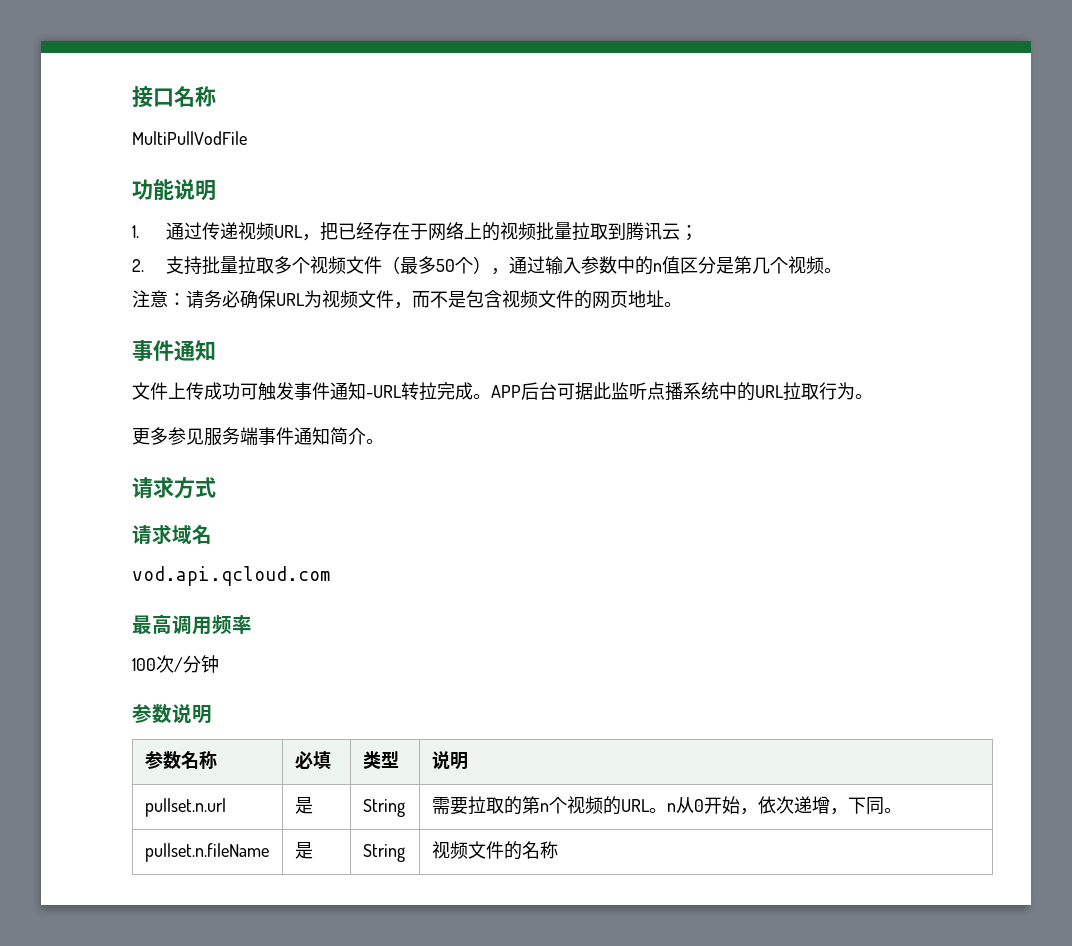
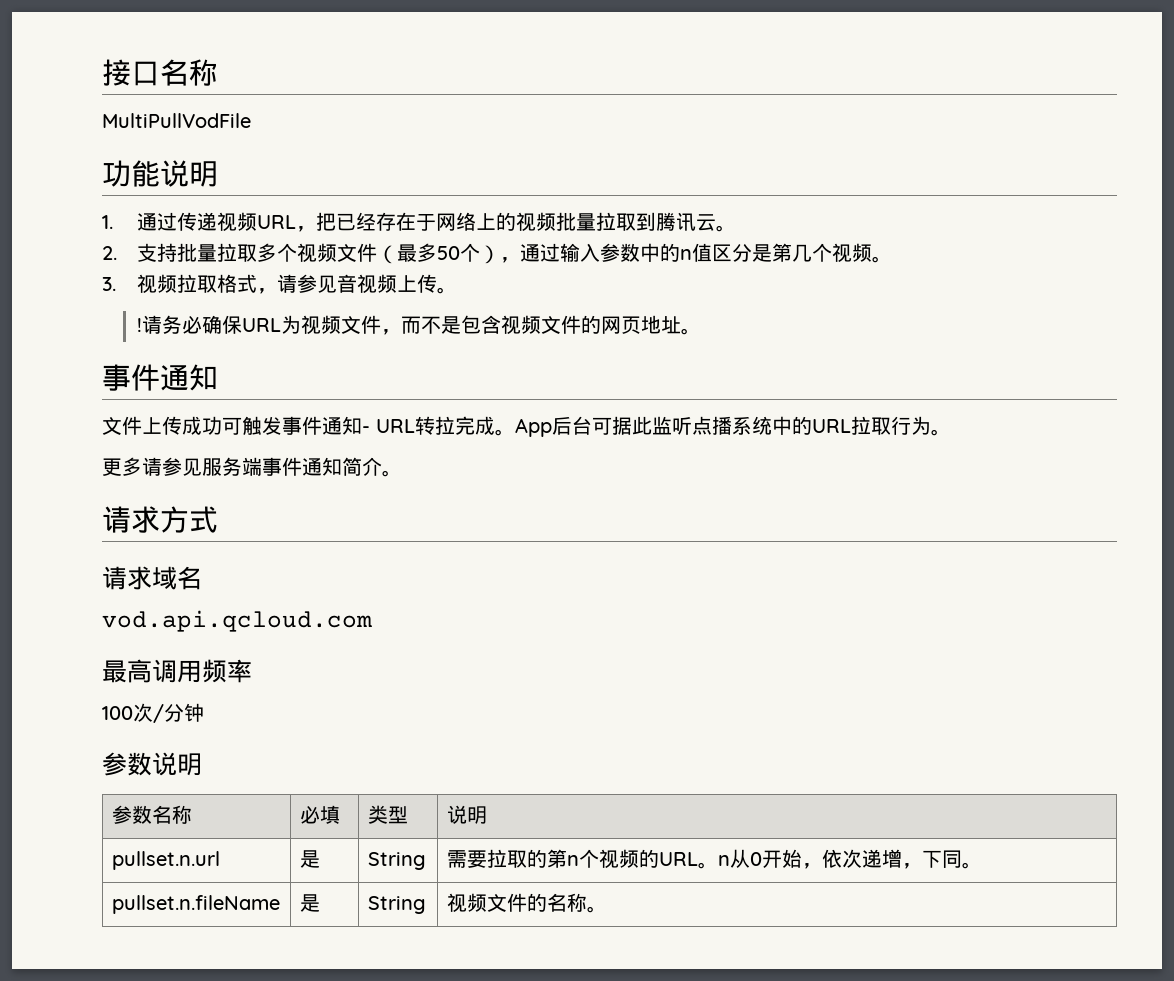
[680,225,699,241] ； -> [715,225,736,232] 。
[132,290,186,308] 注意： -> [102,274,457,294] [136,318,142,332] 3.视频拉取格式，请参见音视频上传。 // !
[366,385,402,398] -URL -> [362,419,415,433] - URL
[491,385,521,398] APP -> [515,418,552,437] App
(168, 436) none -> [142,457,162,476] 请
(558, 850) none -> [586,906,607,913] 。

